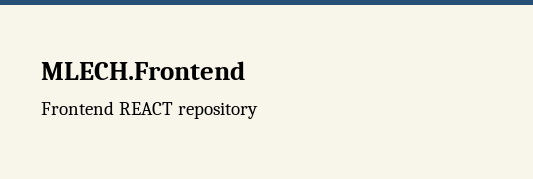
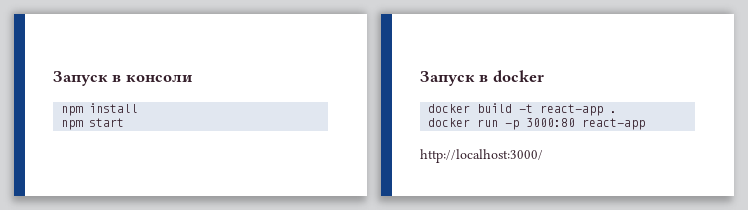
[41,61,245,80] [41,101,259,119] MLECH.Frontend // Frontend REACT repository -> [53,71,193,86] [61,103,139,116] [61,118,125,130] [420,70,544,86] [428,103,618,116] [428,118,646,130] [420,149,543,163] Запуск в консоли // npm install // npm start // Запуск в docker // docker build -t react-app . // docker run -p 3000:80 react-app // http://localhost:3000/

